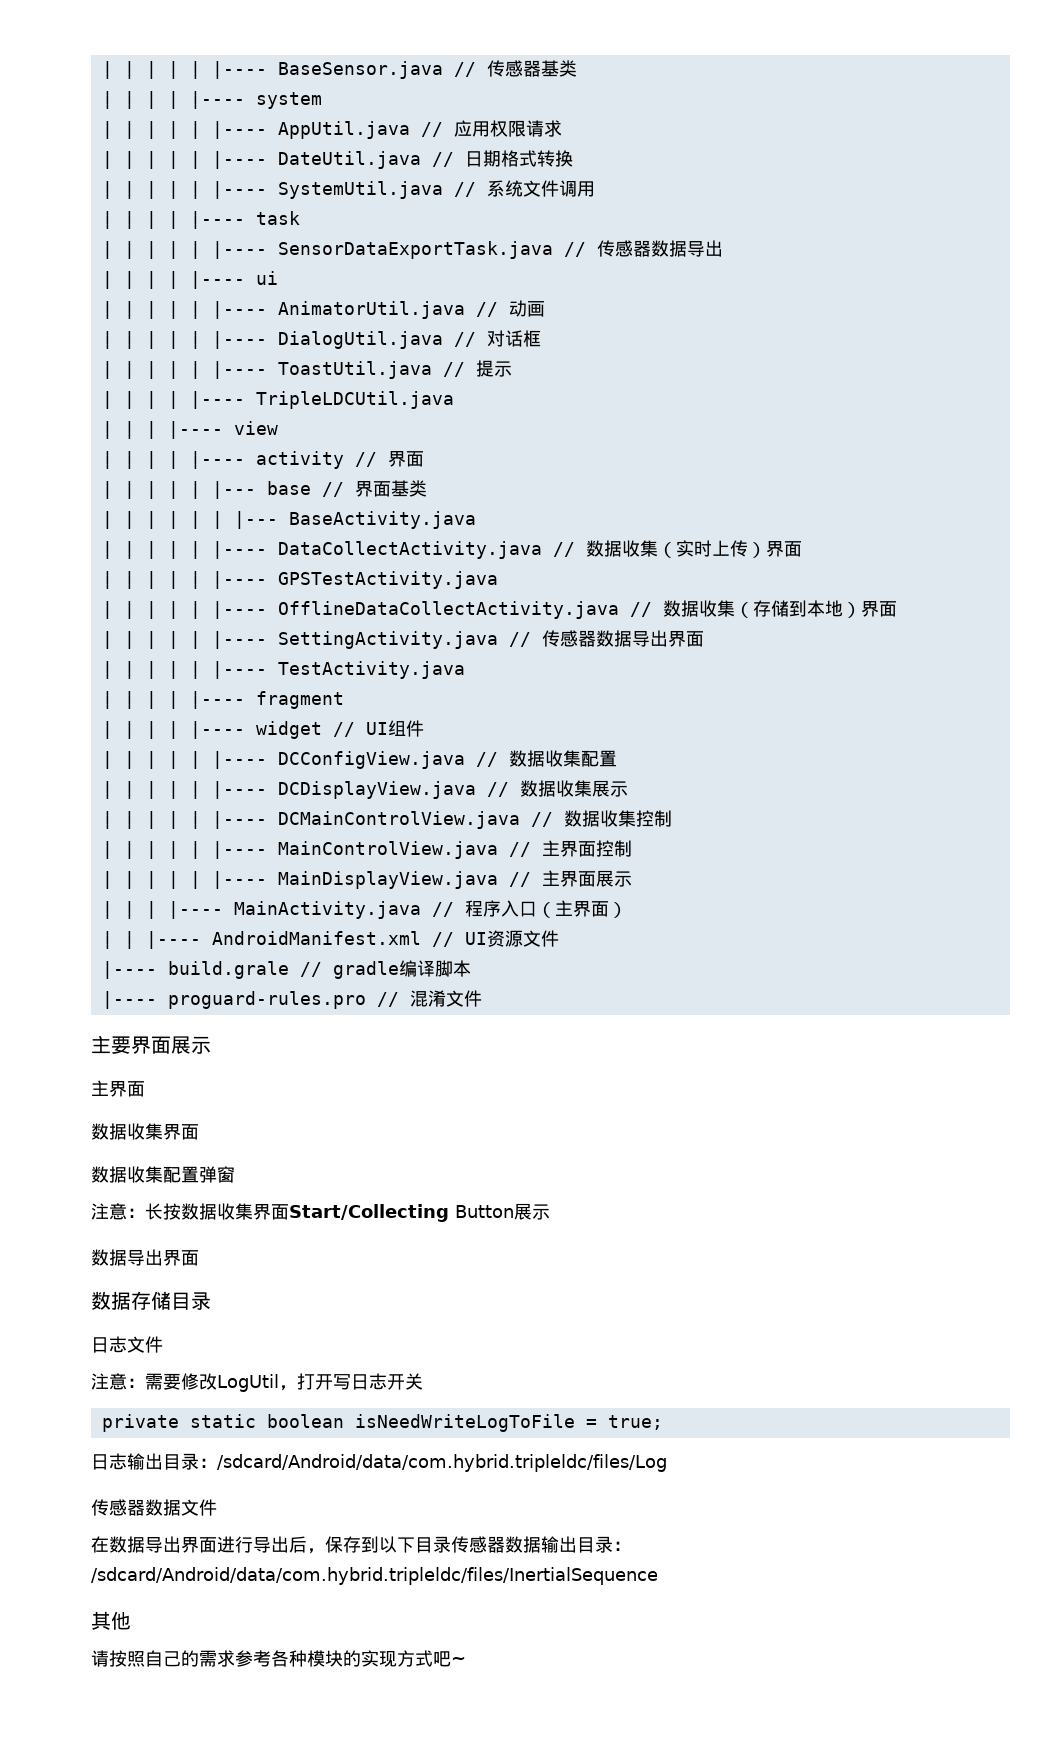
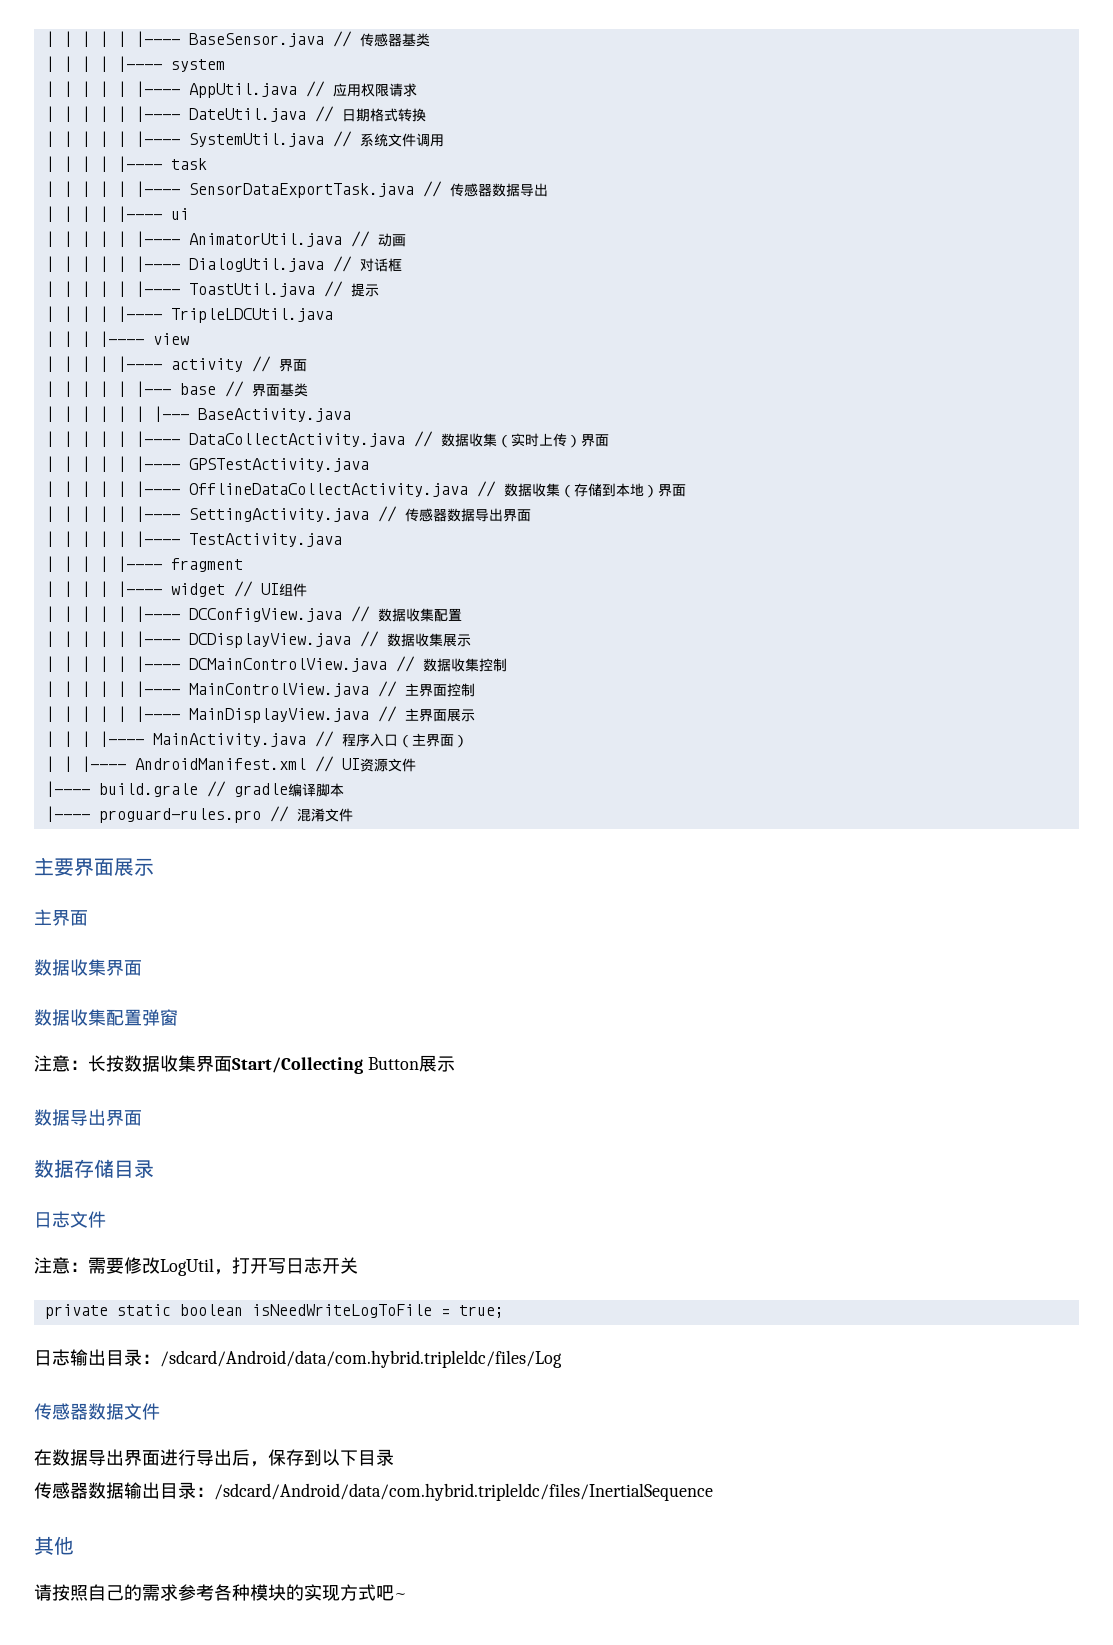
(451, 1544) none -> (394, 1457) //

